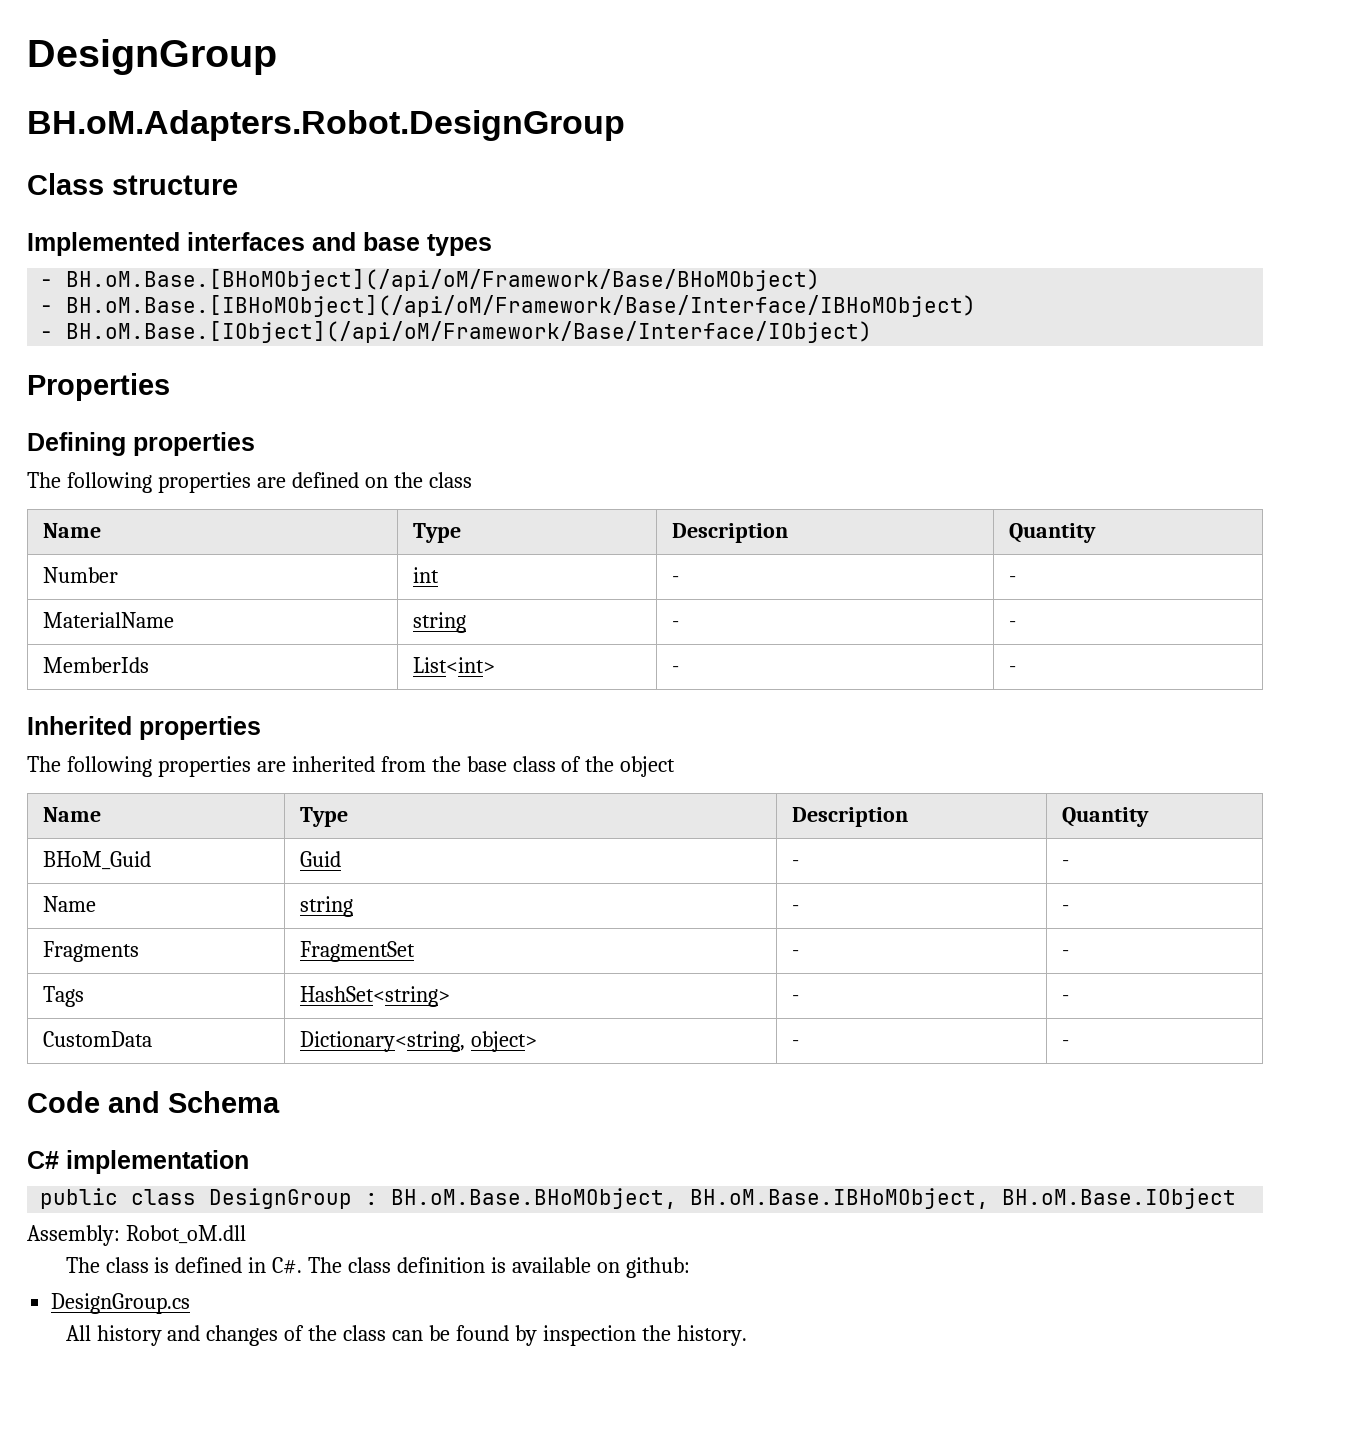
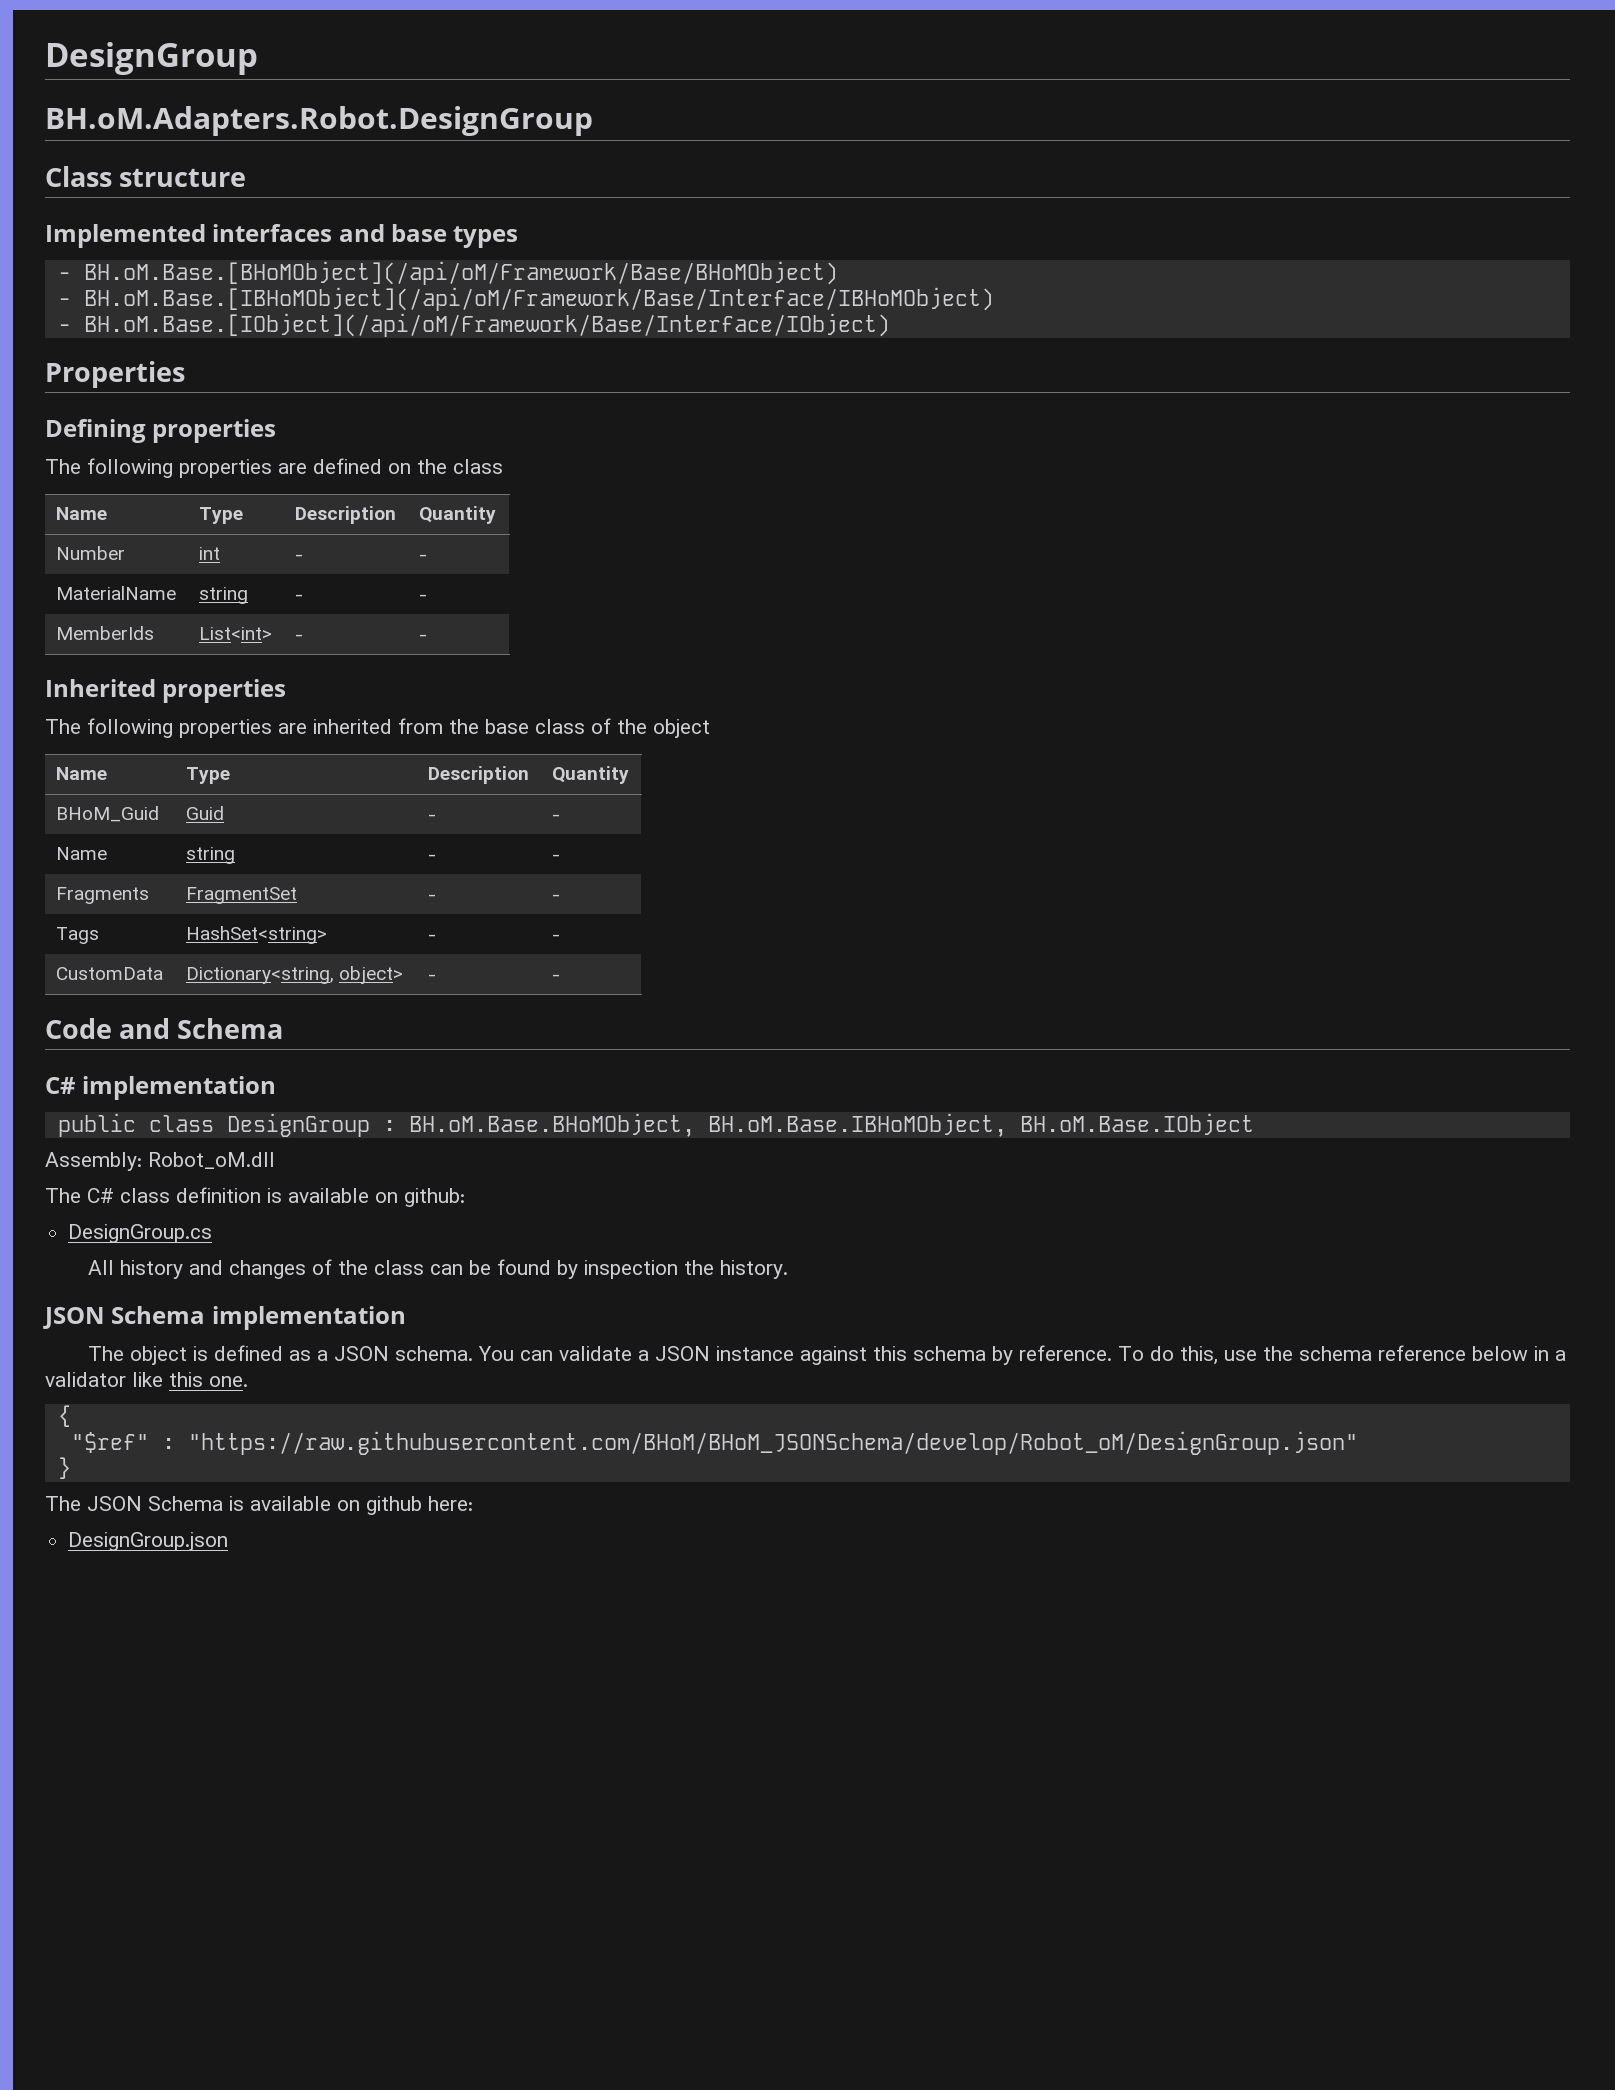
[105,1257,343,1274] class is defined in C#. The -> [87,1188,114,1203] C#
(747, 1335) none -> [43,1306,406,1330] [88,1345,1567,1365] [45,1372,248,1387] [57,1405,71,1427] [70,1431,1358,1455] [57,1457,71,1479] [45,1496,473,1515] [68,1532,229,1551] // JSON Schema implementation // The object is defined as a JSON schema. You can validate a JSON instance against this schema by reference. To do this, use the schema reference below in a validator like this one. // { // "$ref" : "https://raw.githubusercontent.com/BHoM/BHoM_JSONSchema/develop/Robot_oM/DesignGroup.json" // } // The JSON Schema is available on github here: // DesignGroup.json

